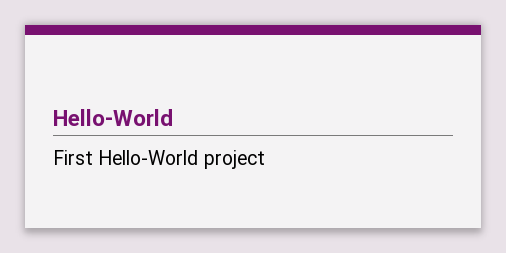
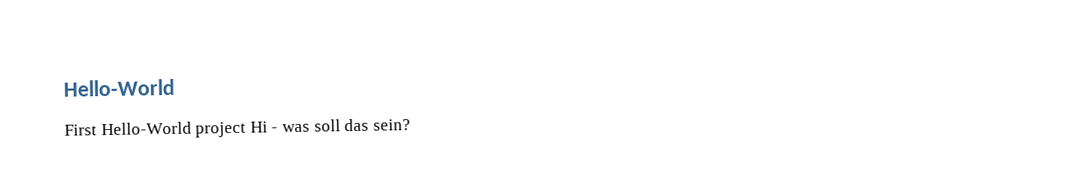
(265, 159) none -> [249,118,411,133] Hi - was soll das sein?

